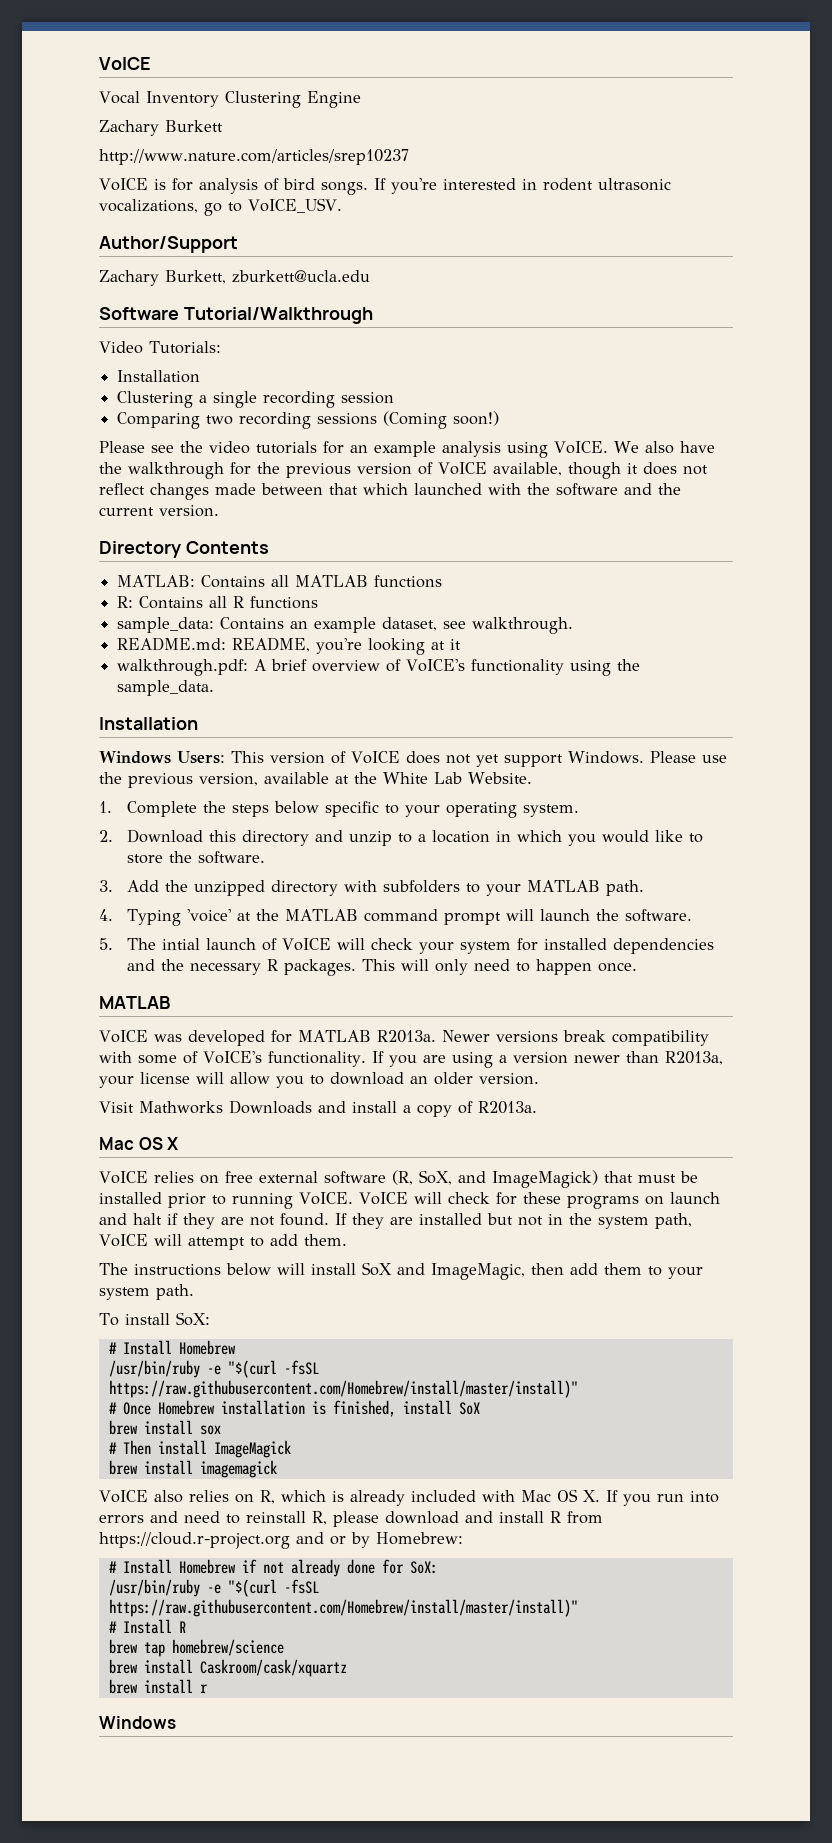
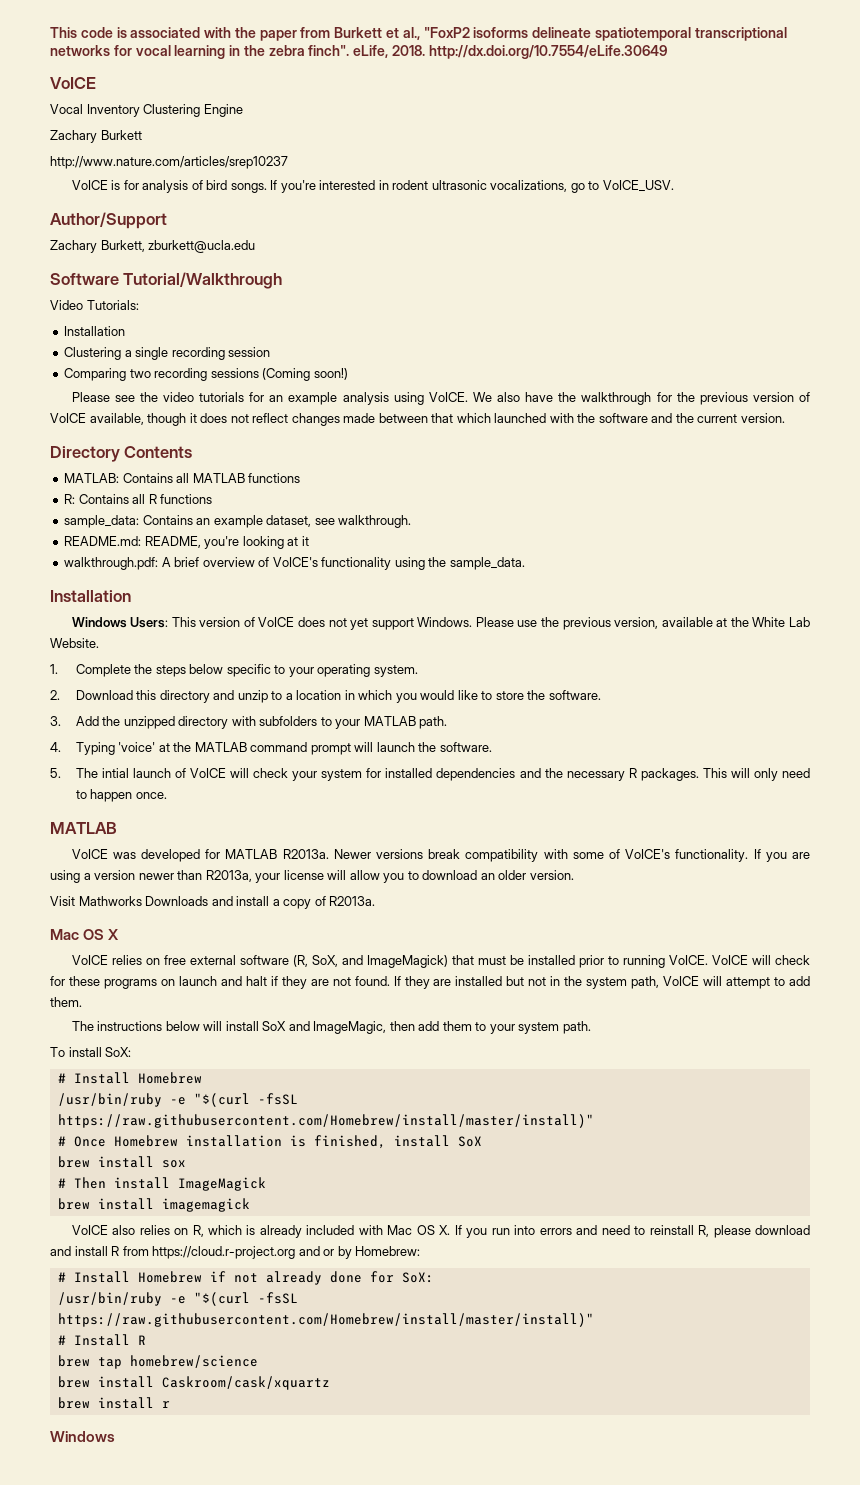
(99, 63) none -> [50,27,787,41] [50,45,667,59] This code is associated with the paper from Burkett et al., "FoxP2 isoforms delineate spatiotemporal transcriptional networks for vocal learning in the zebra finch". eLife, 2018. http://dx.doi.org/10.7554/eLife.30649 //

